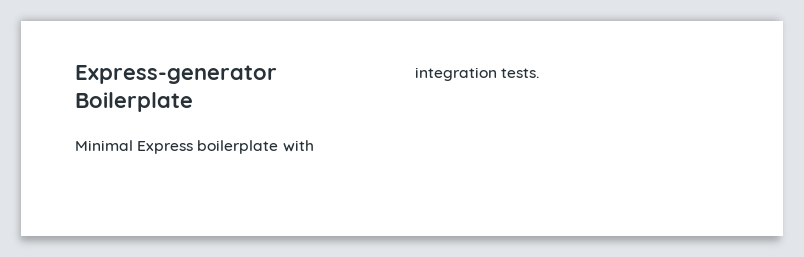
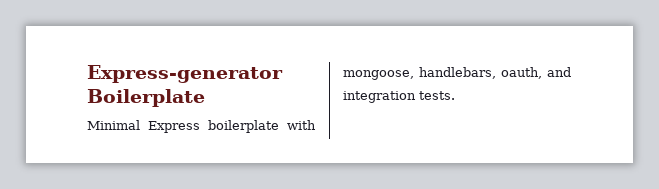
(314, 146) none -> [343,67,571,80] mongoose, handlebars, oauth, and

